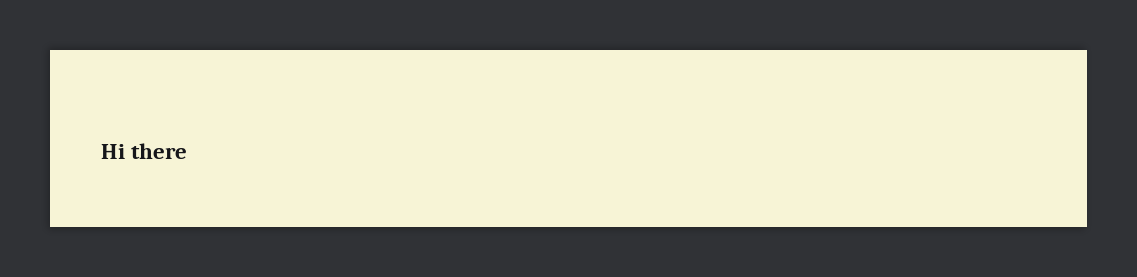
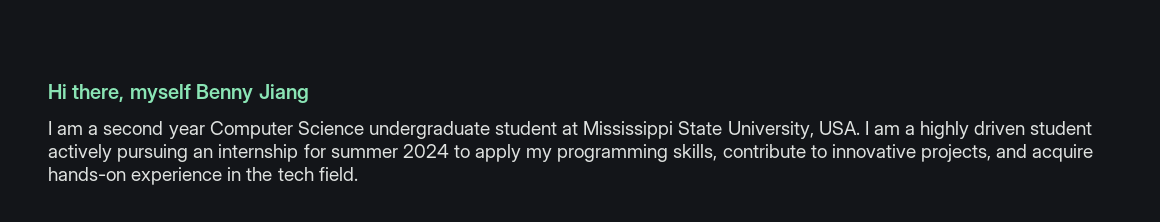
[131,143,188,159] there -> [72,84,309,104] [48,121,1093,139] [48,144,1094,162] [48,167,358,185] there, myself Benny Jiang // I am a second year Computer Science undergraduate student at Mississippi State University, USA. I am a highly driven student actively pursuing an internship for summer 2024 to apply my programming skills, contribute to innovative projects, and acquire hands-on experience in the tech field.

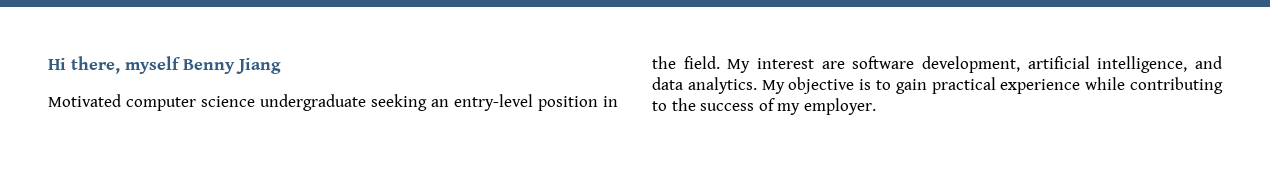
[48,121,1093,139] [48,144,1094,162] [48,167,358,185] I am a second year Computer Science undergraduate student at Mississippi State University, USA. I am a highly driven student actively pursuing an internship for summer 2024 to apply my programming skills, contribute to innovative projects, and acquire hands-on experience in the tech field. -> [48,94,618,111] [652,56,1222,73] [652,77,1223,94] [652,98,876,115] Motivated computer science undergraduate seeking an entry-level position in the field. My interest are software development, artificial intelligence, and data analytics. My objective is to gain practical experience while contributing to the success of my employer.

